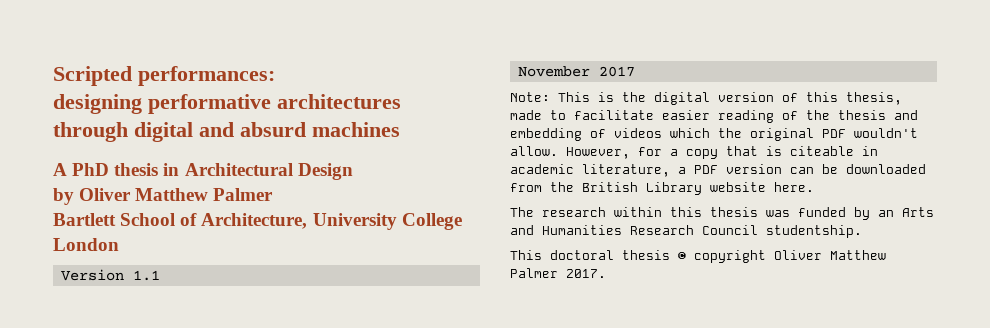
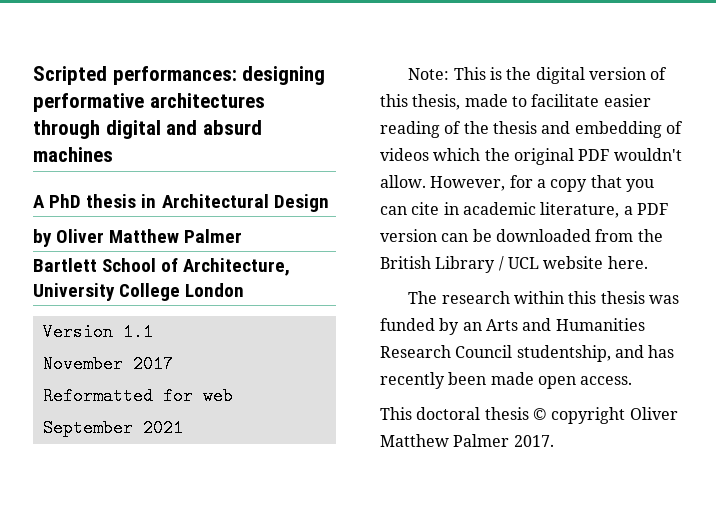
(275, 76) // -> (237, 75) none
(635, 71) none -> [42,387,233,405] [42,419,183,437] // Reformatted for web September 2021
[766,146,854,156] is citeable -> [625,179,654,192] [380,202,440,215] you can cite
(702, 188) none -> [498,256,539,271] / UCL
[766,225,862,238] studentship. -> [516,345,675,362] [380,372,633,389] studentship, and has recently been made open access.

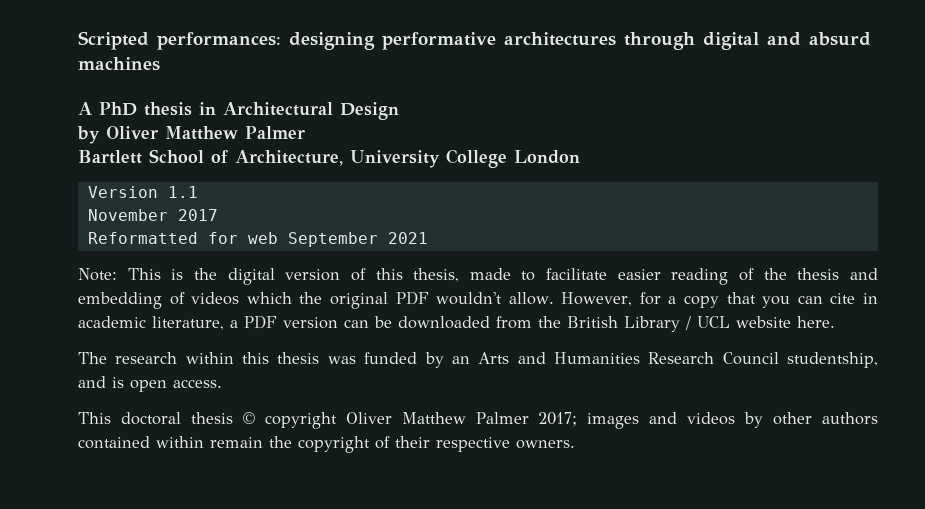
[648,345,675,358] [380,372,534,389] has recently been made -> [112,377,124,388] is
[513,435,554,447] 2017. -> [538,412,879,429] [78,436,575,453] 2017; images and videos by other authors contained within remain the copyright of their respective owners.

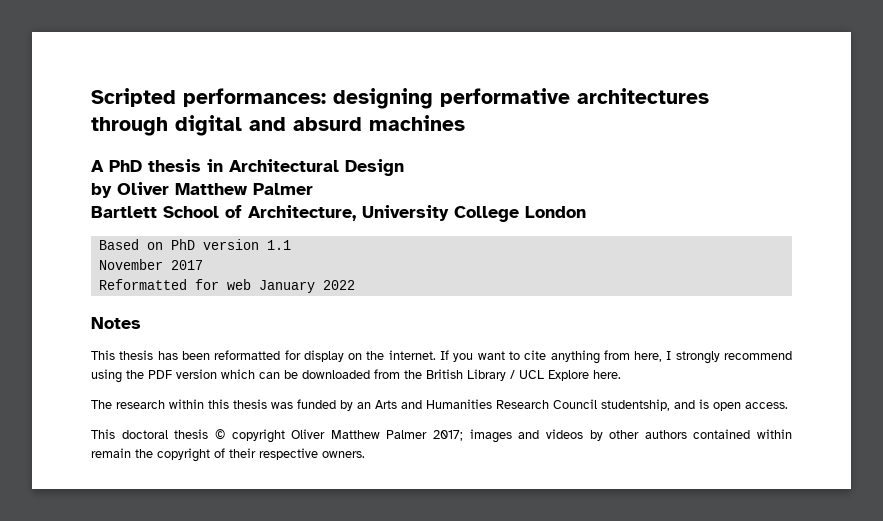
[87,186,158,198] Version -> [98,239,259,250] Based on PhD version
[287,232,428,247] [78,268,878,285] [78,291,879,309] [78,316,238,330] September 2021 // Note: This is the digital version of this thesis, made to facilitate easier reading of the thesis and embedding of videos which the original PDF wouldn't allow. However, for a copy that you can cite in academic literature, a -> [258,280,355,293] [91,317,141,329] [91,350,792,364] [91,369,144,383] January 2022 // Notes // This thesis has been reformatted for display on the internet. If you want to cite anything from here, I strongly recommend using the
(338, 323) none -> [221,369,255,379] which
[736,316,791,328] website -> [548,370,589,381] Explore

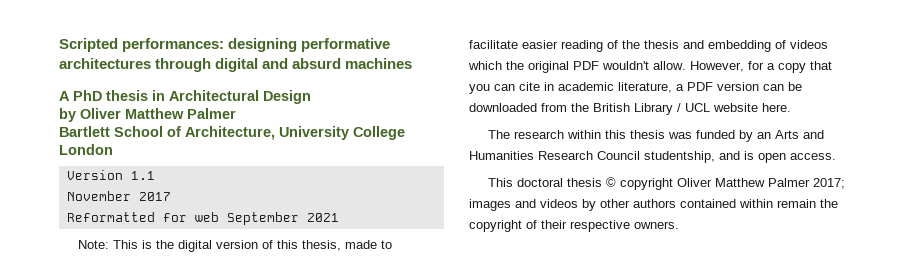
[98,239,259,250] Based on PhD version -> [66,170,123,180] Version
[258,280,355,293] [91,317,141,329] [91,350,792,364] [91,369,144,383] January 2022 // Notes // This thesis has been reformatted for display on the internet. If you want to cite anything from here, I strongly recommend using the -> [226,212,339,225] [77,240,392,252] [469,40,828,52] [468,61,832,73] [469,82,684,94] September 2021 // Note: This is the digital version of this thesis, made to facilitate easier reading of the thesis and embedding of videos which the original PDF wouldn't allow. However, for a copy that you can cite in academic literature, a
[221,369,255,379] which -> (759, 86) none
[548,370,589,381] Explore -> [713,103,758,112] website

